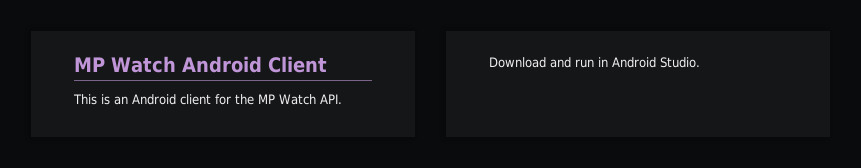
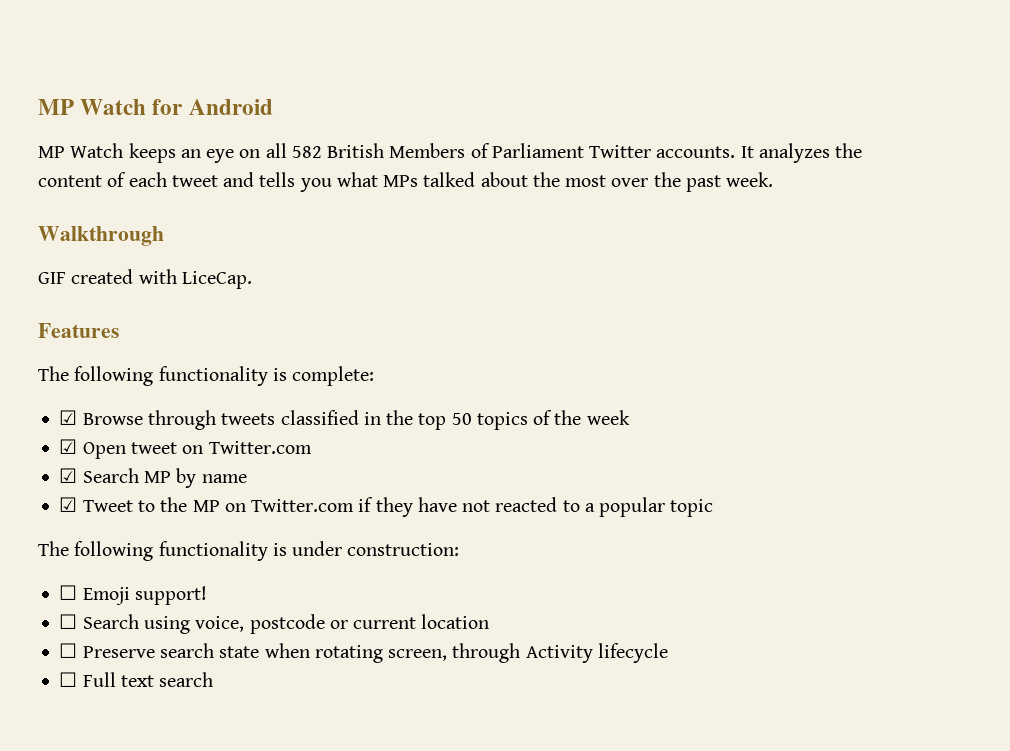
[74,56,327,73] [73,94,342,105] [489,57,700,68] MP Watch Android Client // This is an Android client for the MP Watch API. Download and run in Android Studio. -> [38,99,273,115] [38,143,863,163] [38,172,774,192] [38,226,164,246] [38,269,252,289] [38,323,119,338] [38,366,375,386] [59,410,630,430] [59,439,312,459] [59,468,247,488] [59,497,714,517] [38,541,460,561] [59,585,207,605] [59,614,490,634] [59,643,668,663] [59,672,214,687] MP Watch for Android // MP Watch keeps an eye on all 582 British Members of Parliament Twitter accounts. It analyzes the content of each tweet and tells you what MPs talked about the most over the past week. // Walkthrough // GIF created with LiceCap. // Features // The following functionality is complete: // ☑ Browse through tweets classified in the top 50 topics of the week // ☑ Open tweet on Twitter.com // ☑ Search MP by name // ☑ Tweet to the MP on Twitter.com if they have not reacted to a popular topic // The following functionality is under construction: // ☐ Emoji support! // ☐ Search using voice, postcode or current location // ☐ Preserve search state when rotating screen, through Activity lifecycle // ☐ Full text search

